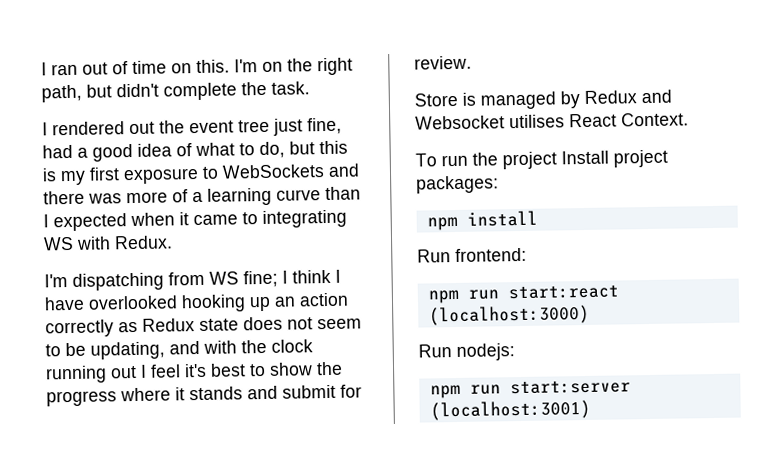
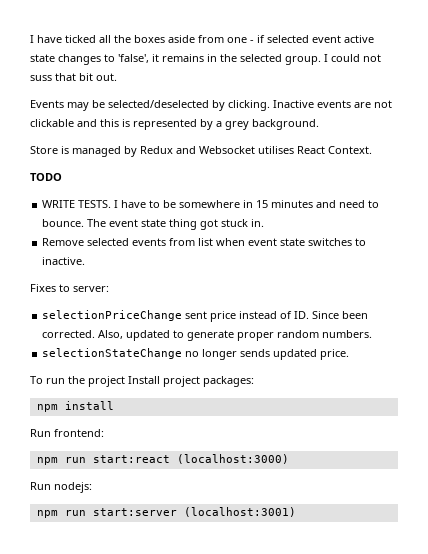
[41,57,353,76] [41,81,310,103] [42,117,342,136] [42,140,348,162] [42,163,360,186] [43,186,361,206] [43,209,347,232] [43,235,173,251] [44,269,341,291] [44,292,349,313] [45,316,362,338] [45,339,313,360] [45,361,343,384] [46,384,362,407] [414,55,472,70] I ran out of time on this. I'm on the right path, but didn't complete the task. // I rendered out the event tree just fine, had a good idea of what to do, but this is my first exposure to WebSockets and there was more of a learning curve than I expected when it came to integrating WS with Redux. // I'm dispatching from WS fine; I think I have overlooked hooking up an action correctly as Redux state does not seem to be updating, and with the clock running out I feel it's best to show the progress where it stands and submit for review. -> [30,35,374,43] [30,54,381,65] [30,73,117,81] [30,100,392,111] [30,119,319,130] I have ticked all the boxes aside from one - if selected event active state changes to 'false', it remains in the selected group. I could not suss that bit out. // Events may be selected/deselected by clicking. Inactive events are not clickable and this is represented by a grey background.
(689, 119) none -> [30,173,62,181] [42,200,380,208] [42,219,265,230] [42,238,367,246] [42,257,86,265] [30,284,109,292] [42,310,369,322] [42,330,373,341] [42,348,350,360] // TODO // WRITE TESTS. I have to be somewhere in 15 minutes and need to bounce. The event state thing got stuck in. // Remove selected events from list when event state switches to inactive. // Fixes to server: // selectionPriceChange sent price instead of ID. Since been corrected. Also, updated to generate proper random numbers. // selectionStateChange no longer sends updated price.

